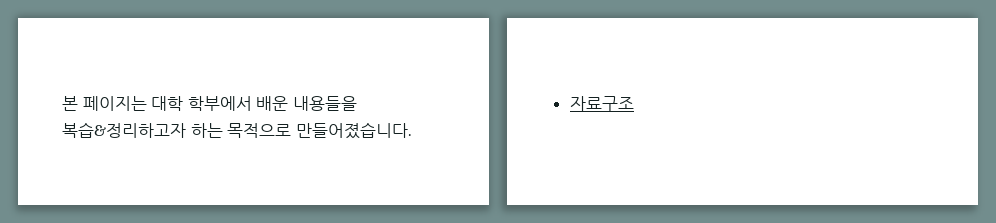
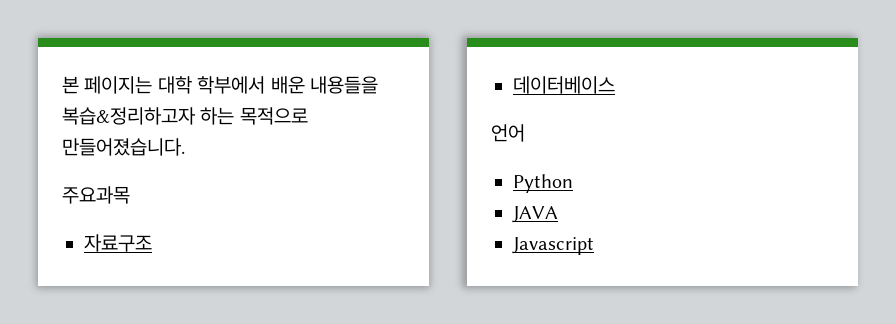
(412, 130) none -> [62,186,130,204] // 주요과목
(634, 103) none -> [513,76,615,94] [491,124,525,142] [513,174,573,193] [512,206,558,223] [512,237,594,255] // 데이터베이스 // 언어 // Python // JAVA // Javascript

